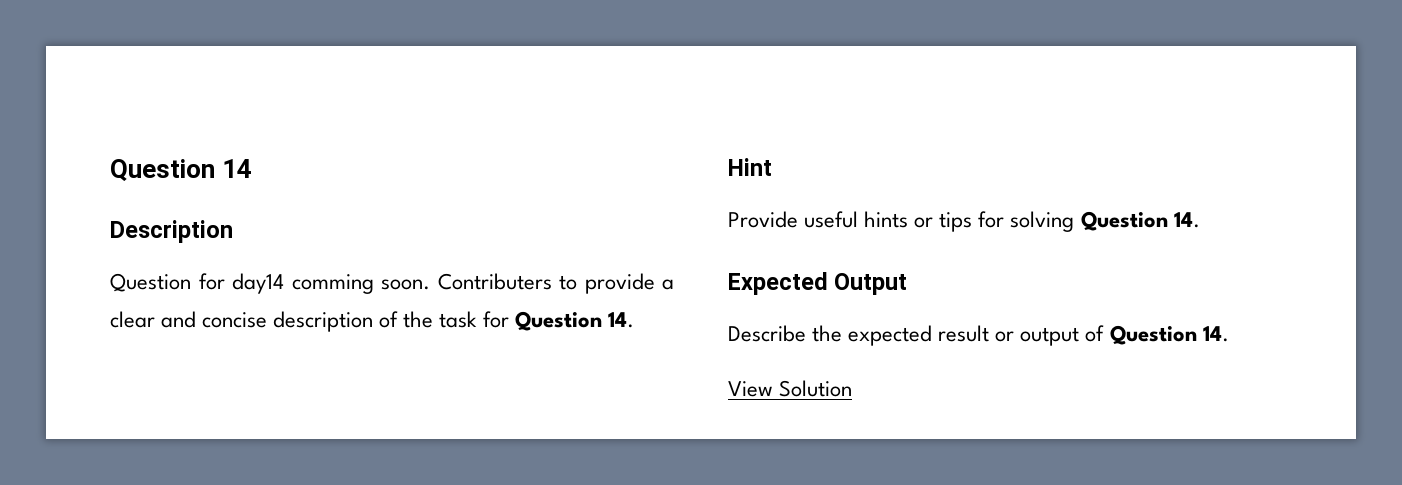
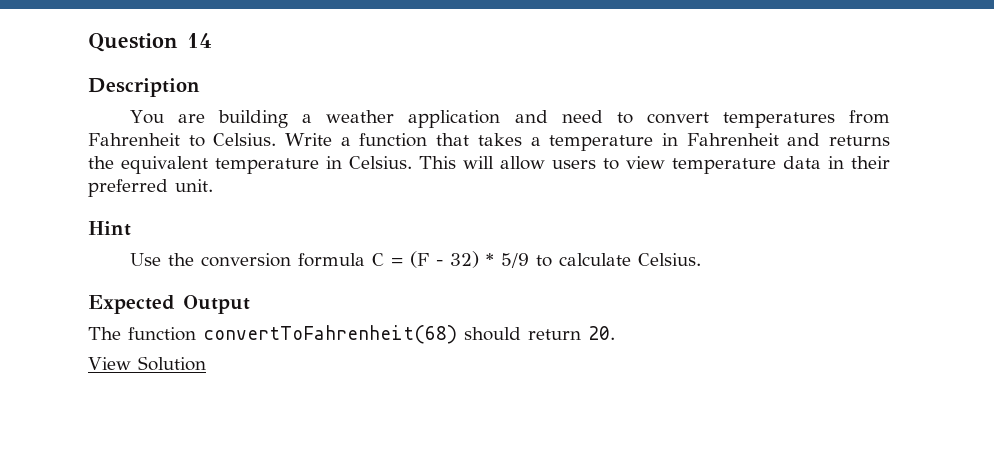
[110,273,674,294] [110,311,634,332] [728,158,772,176] [728,211,1200,232] [728,272,908,295] [728,325,1229,346] Question for day14 comming soon. Contributers to provide a clear and concise description of the task for Question 14. // Hint // Provide useful hints or tips for solving Question 14. // Expected Output // Describe the expected result or output of Question 14. -> [129,110,890,128] [88,133,891,151] [88,156,890,174] [88,179,213,197] [88,221,131,236] [129,251,701,268] [88,295,250,314] [88,325,615,344] You are building a weather application and need to convert temperatures from Fahrenheit to Celsius. Write a function that takes a temperature in Fahrenheit and returns the equivalent temperature in Celsius. This will allow users to view temperature data in their preferred unit. // Hint // Use the conversion formula C = (F - 32) * 5/9 to calculate Celsius. // Expected Output // The function convertToFahrenheit(68) should return 20.

